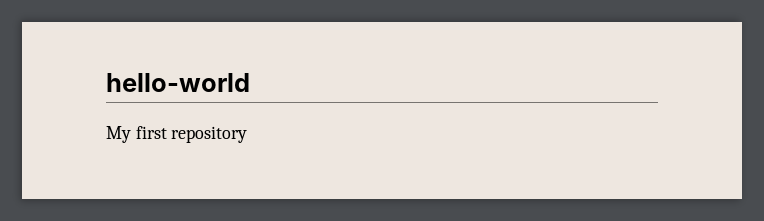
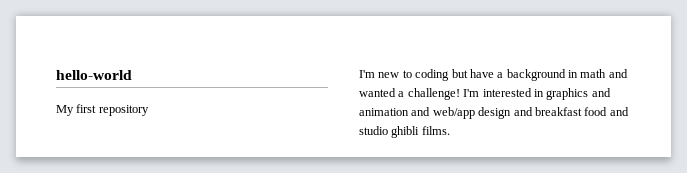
(248, 134) none -> [359,69,628,81] [359,88,611,100] [359,107,629,119] [359,126,450,138] // I'm new to coding but have a background in math and wanted a challenge! I'm interested in graphics and animation and web/app design and breakfast food and studio ghibli films.

